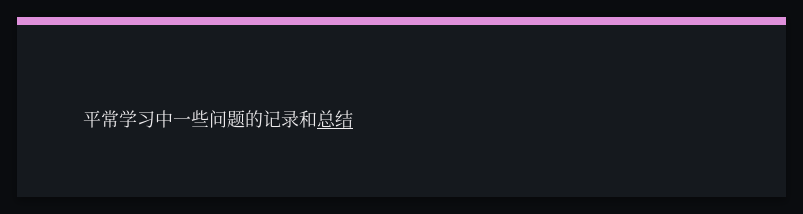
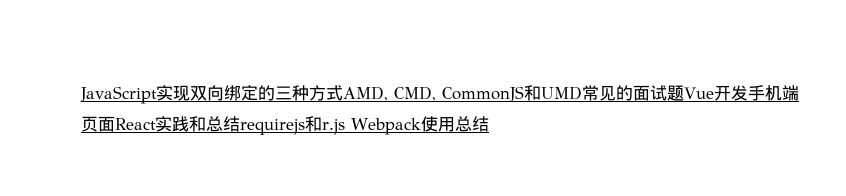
[83,110,317,128] 平常学习中一些问题的记录和 -> [80,85,799,104] [81,116,455,135] JavaScript实现双向绑定的三种方式AMD, CMD, CommonJS和UMD常见的面试题Vue开发手机端页面React实践和总结requirejs和r.js Webpack使用

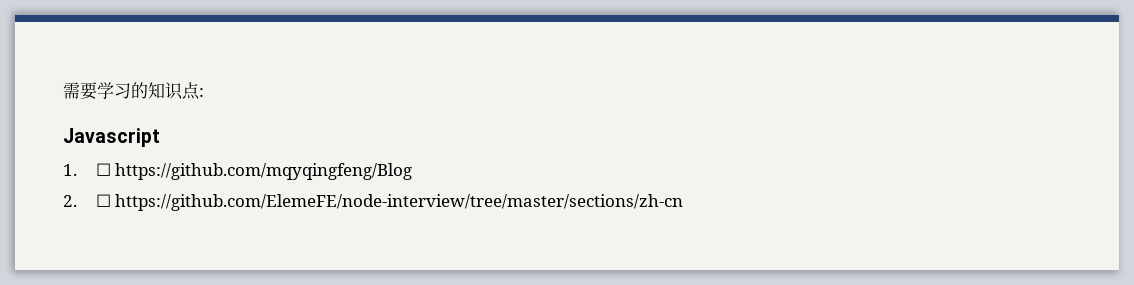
[80,85,799,104] [81,116,489,135] JavaScript实现双向绑定的三种方式AMD, CMD, CommonJS和UMD常见的面试题Vue开发手机端页面React实践和总结requirejs和r.js Webpack使用总结 -> [63,82,204,100] [63,128,160,147] [63,163,413,180] [63,194,684,211] 需要学习的知识点: // Javascript // 1. ☐ https://github.com/mqyqingfeng/Blog // 2. ☐ https://github.com/ElemeFE/node-interview/tree/master/sections/zh-cn

